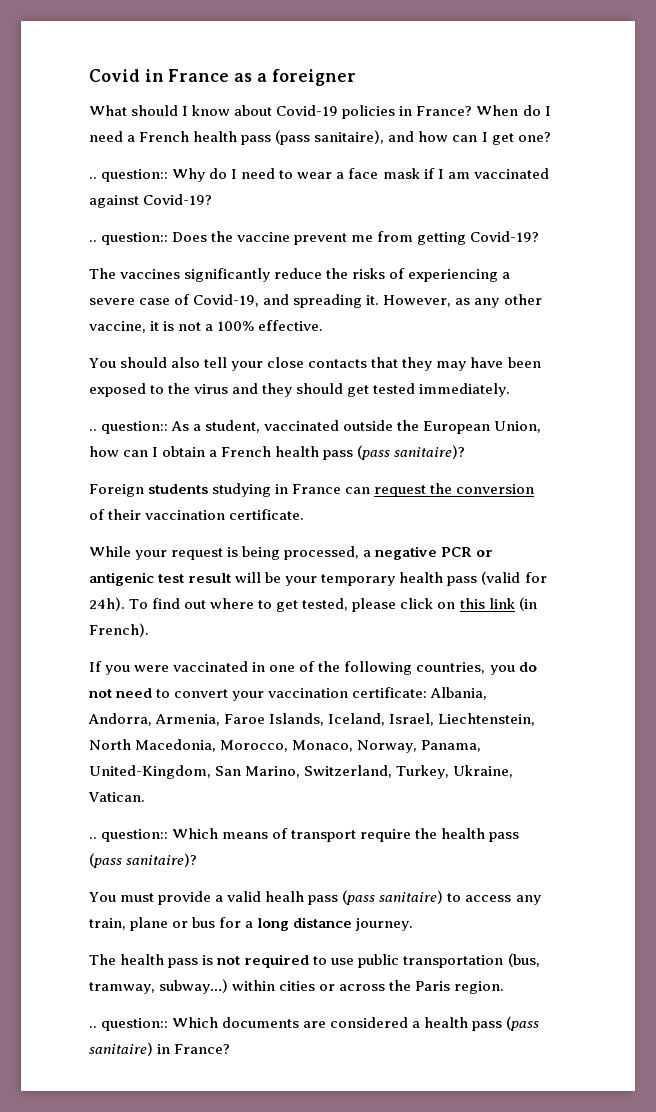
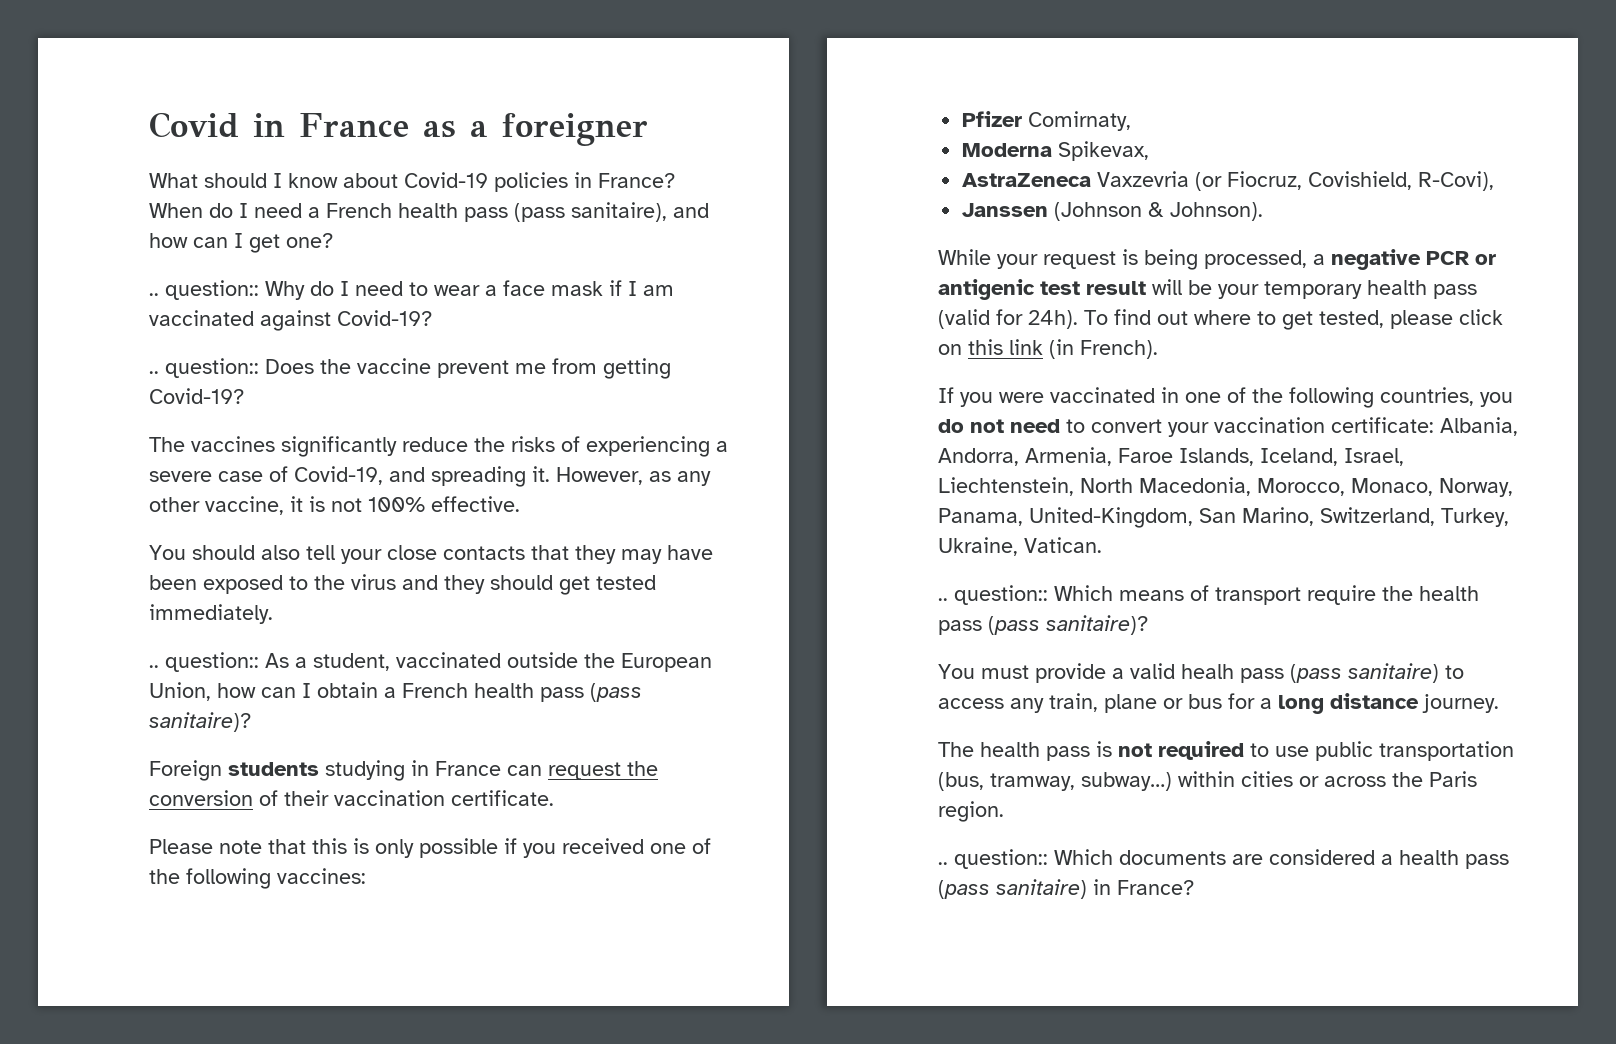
[205,324,214,331] a -> (362, 505) none
(305, 514) none -> [149,838,711,858] [149,868,366,889] [962,111,1132,131] [962,141,1150,161] [962,171,1495,191] [962,202,1264,221] // Please note that this is only possible if you received one of the following vaccines: // Pfizer Comirnaty, // Moderna Spikevax, // AstraZeneca Vaxzevria (or Fiocruz, Covishield, R-Covi), // Janssen (Johnson & Johnson).

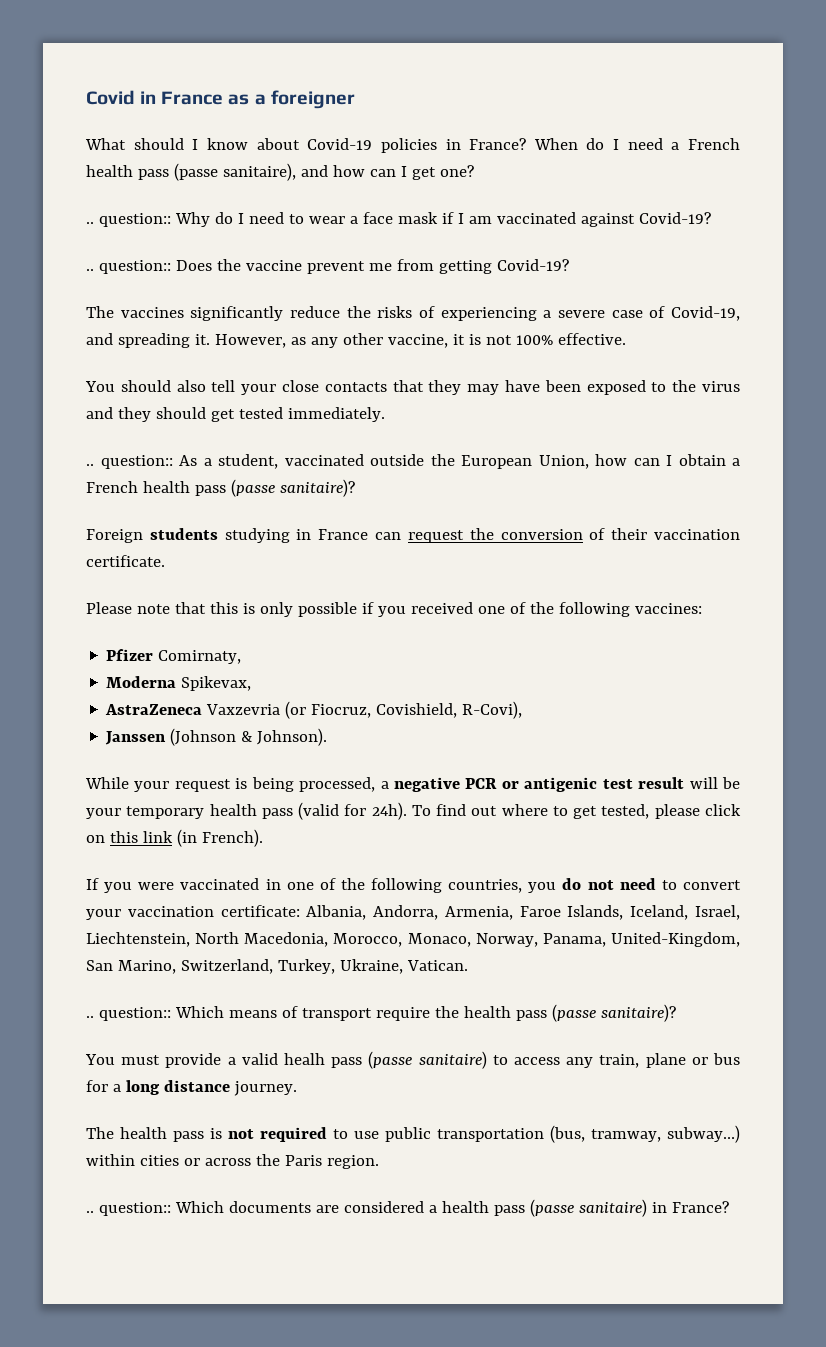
[514,203,565,222] (pass -> [173,163,218,181] (passe
[590,683,642,702] (pass -> [230,479,275,497] (passe
[988,616,1040,635] (pass -> [551,1004,596,1022] (passe
[1290,664,1342,683] (pass -> [368,1051,413,1069] (passe
[938,880,990,899] (pass -> [529,1199,574,1217] (passe

